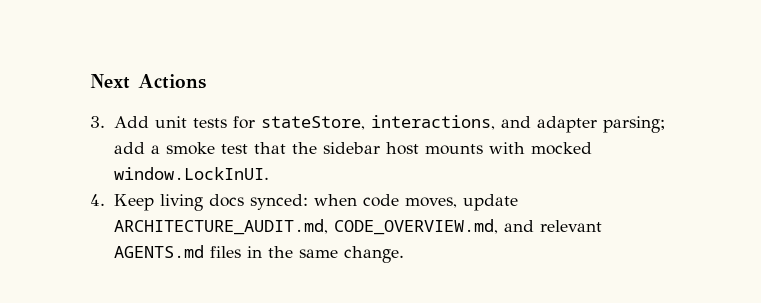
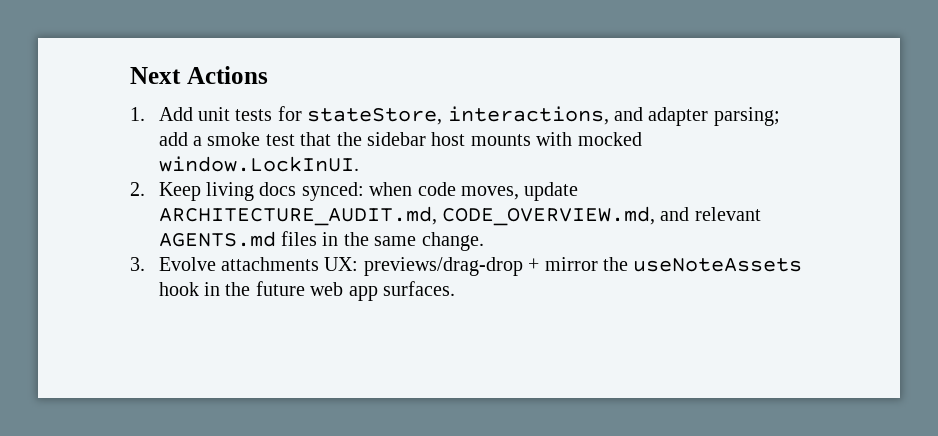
[90,116,105,128] 3. -> [130,107,145,121] 1.
[90,194,105,206] 4. -> [130,182,145,196] 2.
(404, 254) none -> [130,257,803,276] [158,281,456,301] // 3. Evolve attachments UX: previews/drag-drop + mirror the useNoteAssets hook in the future web app surfaces.

